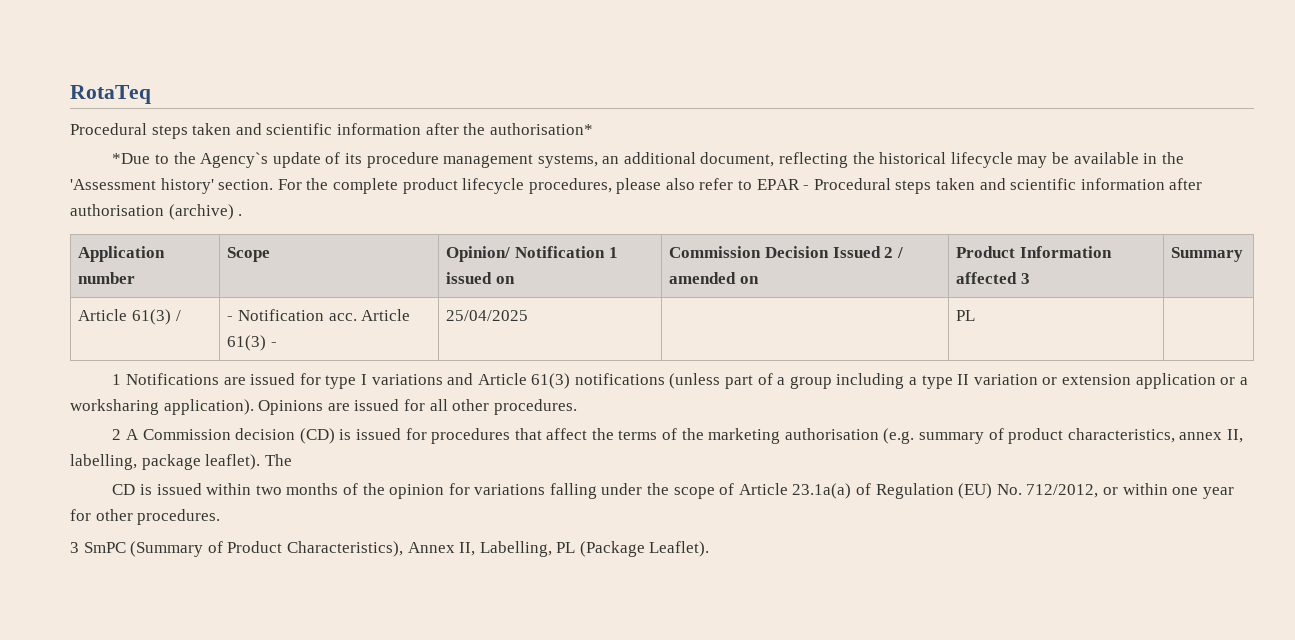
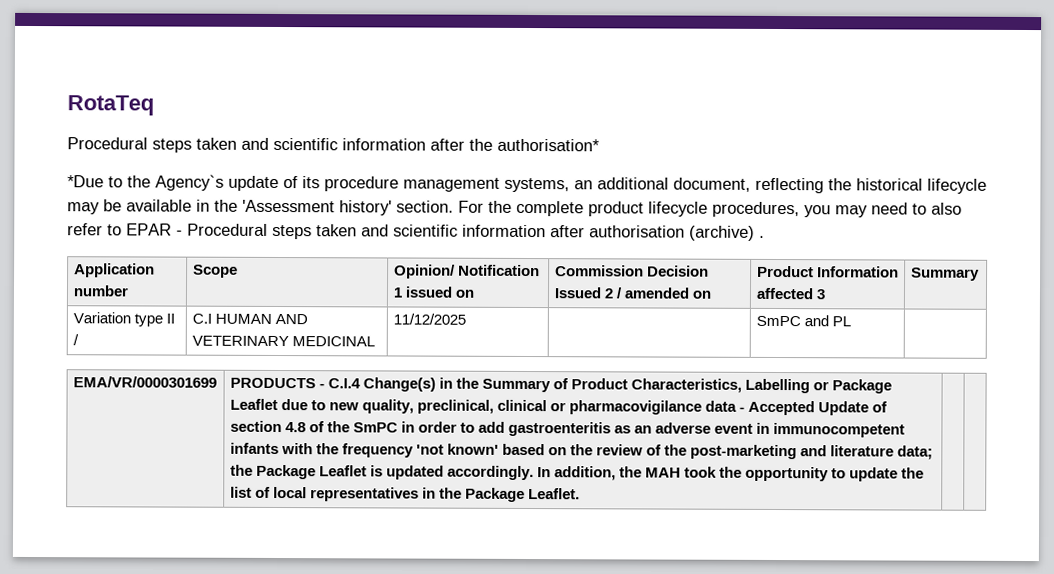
[616,178,662,194] please -> [804,202,927,218] you may need to
[78,309,181,325] [227,309,411,321] [227,335,277,351] [446,310,529,321] [956,310,976,321] [112,373,1248,389] [70,399,577,415] [112,428,1243,444] [70,454,292,470] [112,483,1234,499] [70,509,221,525] [70,541,710,557] Article 61(3) / | - Notification acc. Article 61(3) - | 25/04/2025 | | PL | // 1 Notifications are issued for type I variations and Article 61(3) notifications (unless part of a group including a type II variation or extension application or a worksharing application). Opinions are issued for all other procedures. // 2 A Commission decision (CD) is issued for procedures that affect the terms of the marketing authorisation (e.g. summary of product characteristics, annex II, labelling, package leaflet). The // CD is issued within two months of the opinion for variations falling under the scope of Article 23.1a(a) of Regulation (EU) No. 712/2012, or within one year for other procedures. // 3 SmPC (Summary of Product Characteristics), Annex II, Labelling, PL (Package Leaflet). -> [72,312,175,327] [72,334,79,346] [191,313,308,325] [191,335,375,347] [392,313,466,325] [755,315,851,327] [72,376,217,388] [229,377,893,394] [229,398,889,416] [229,420,906,438] [229,442,934,460] [229,464,925,482] [229,486,581,502] Variation type II / | C.I HUMAN AND VETERINARY MEDICINAL | 11/12/2025 | | SmPC and PL | // EMA/VR/0000301699 | PRODUCTS - C.I.4 Change(s) in the Summary of Product Characteristics, Labelling or Package Leaflet due to new quality, preclinical, clinical or pharmacovigilance data - Accepted Update of section 4.8 of the SmPC in order to add gastroenteritis as an adverse event in immunocompetent infants with the frequency 'not known' based on the review of the post-marketing and literature data; the Package Leaflet is updated accordingly. In addition, the MAH took the opportunity to update the list of local representatives in the Package Leaflet. | |

